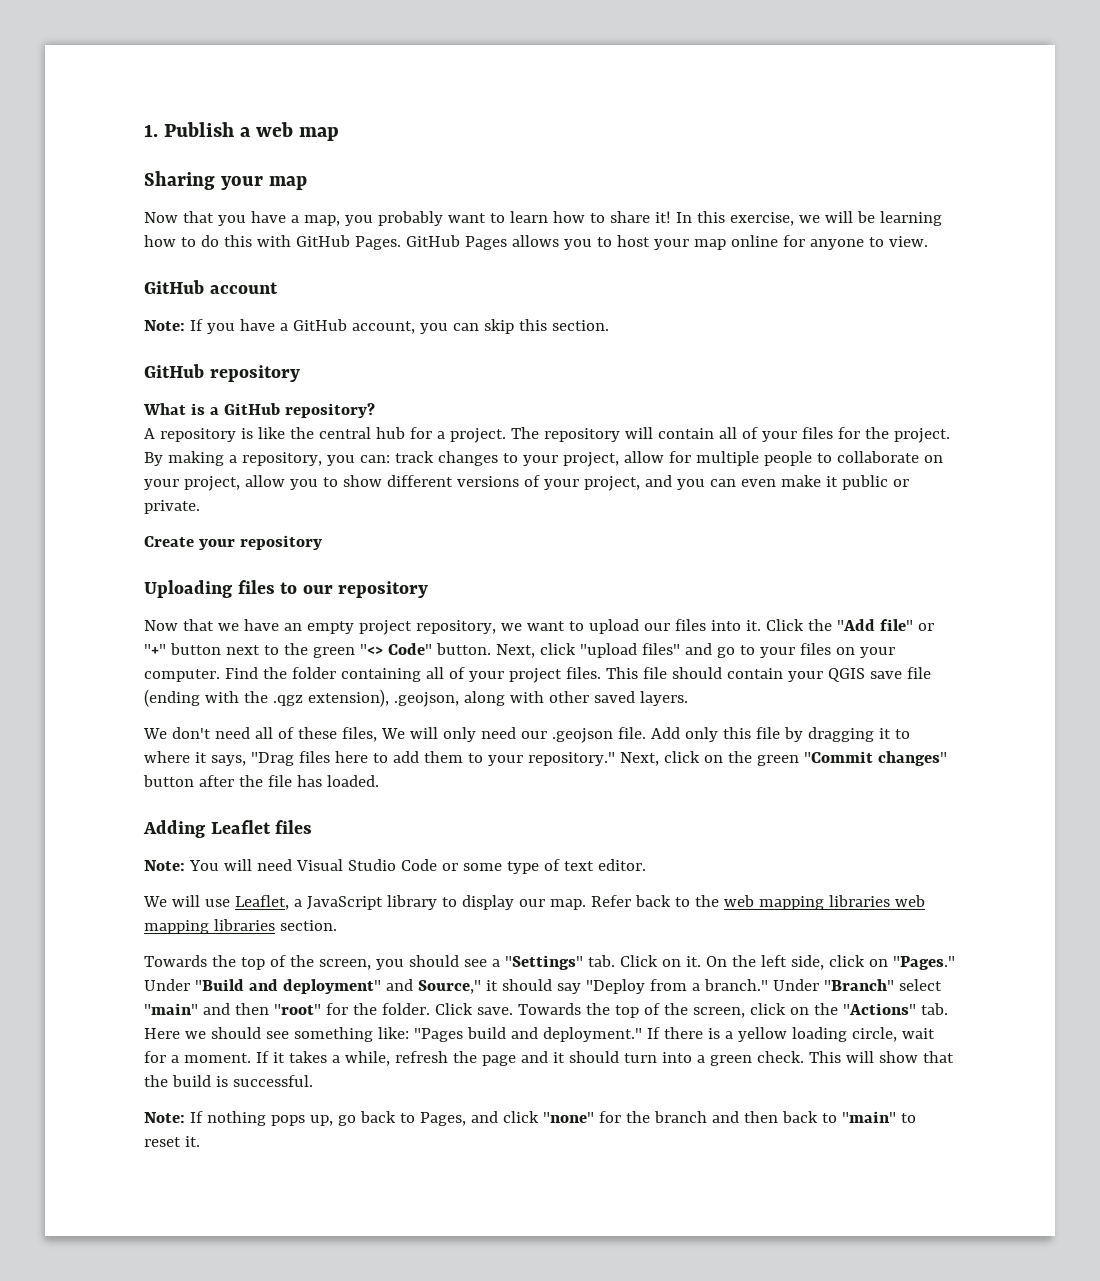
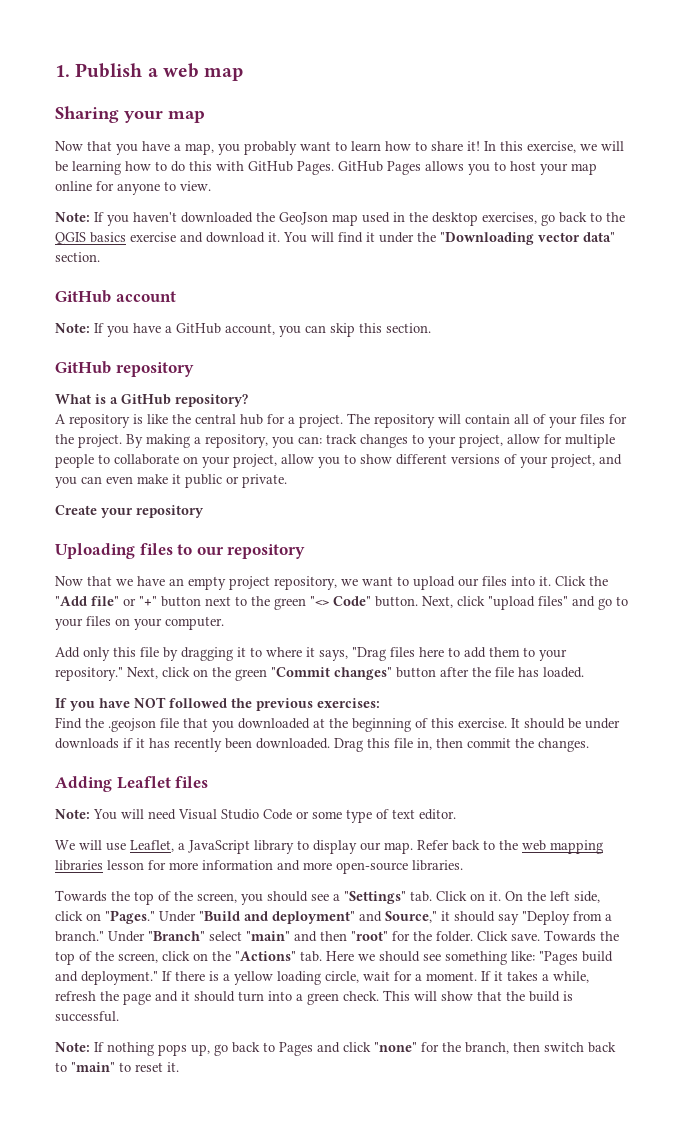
(928, 241) none -> [55,212,625,226] [55,232,615,245] [55,252,100,262] // Note: If you haven't downloaded the GeoJson map used in the desktop exercises, go back to the QGIS basics exercise and download it. You will find it under the "Downloading vector data" section.
[224,667,931,683] [144,689,688,707] [143,727,646,743] Find the folder containing all of your project files. This file should contain your QGIS save file (ending with the .qgz extension), .geojson, along with other saved layers. // We don't need all of these files, We will only need our .geojson file. -> (224, 623) //
(379, 781) none -> [55,697,380,711] [55,717,620,732] [55,738,589,752] // If you have NOT followed the previous exercises: // Find the .geojson file that you downloaded at the beginning of this exercise. It should be under downloads if it has recently been downloaded. Drag this file in, then commit the changes.
[894,895,925,907] [144,919,337,934] web mapping libraries section. -> [107,860,463,874] lesson for more information and more open-source libraries.
[419,1112,466,1126] Pages, -> [279,1042,313,1056] Pages
[653,1111,778,1123] branch and then -> [465,1042,584,1054] branch, then switch

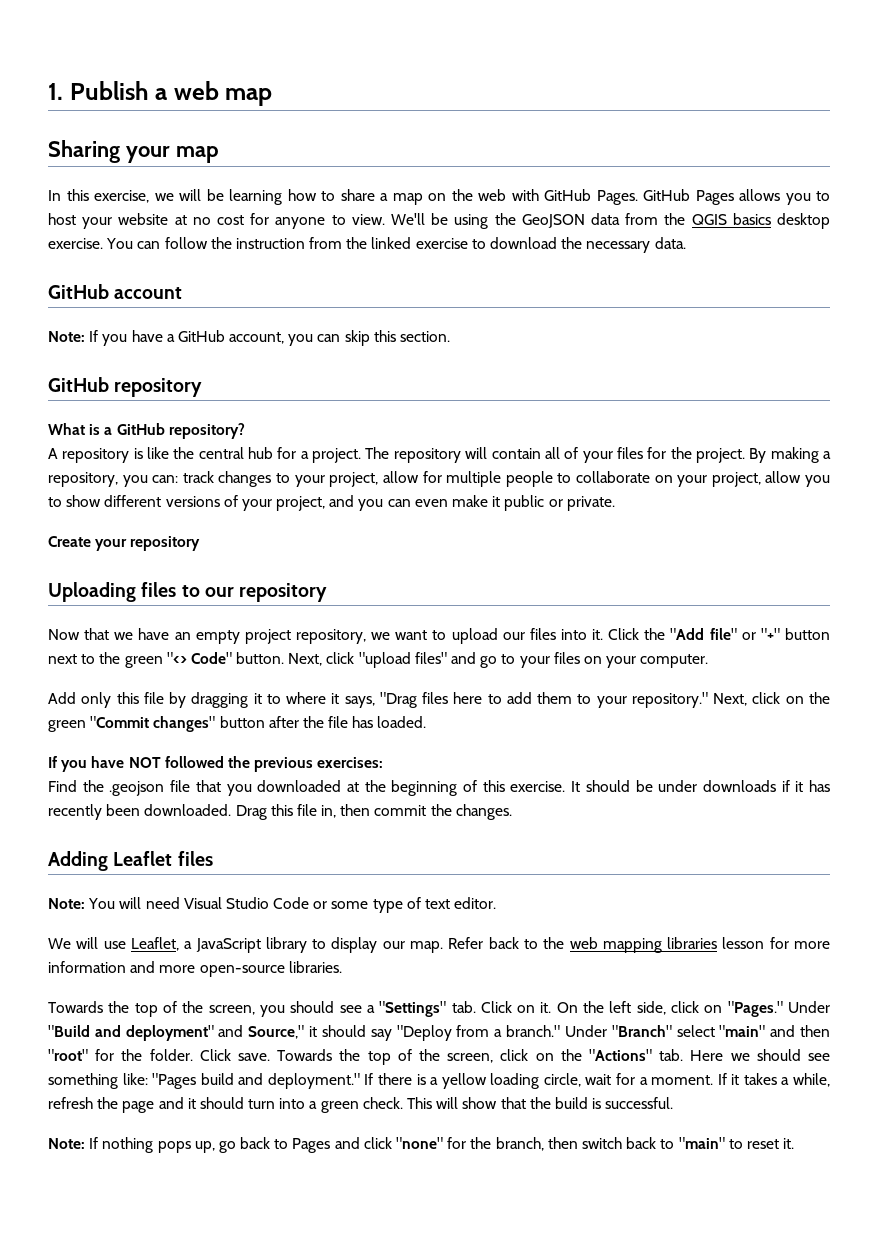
[55,141,480,155] Now that you have a map, you probably want to learn how to share it! -> (219, 154) none
[171,161,212,172] do this -> [340,189,506,205] share a map on the web
[571,163,597,175] [55,181,92,191] map online -> [118,213,244,225] website at no cost
[55,212,625,226] [55,232,615,245] [55,252,100,262] // Note: If you haven't downloaded the GeoJson map used in the desktop exercises, go back to the QGIS basics exercise and download it. You will find it under the "Downloading vector data" section. -> [390,213,831,229] [48,237,686,253] We'll be using the GeoJSON data from the QGIS basics desktop exercise. You can follow the instruction from the linked exercise to download the necessary data.

